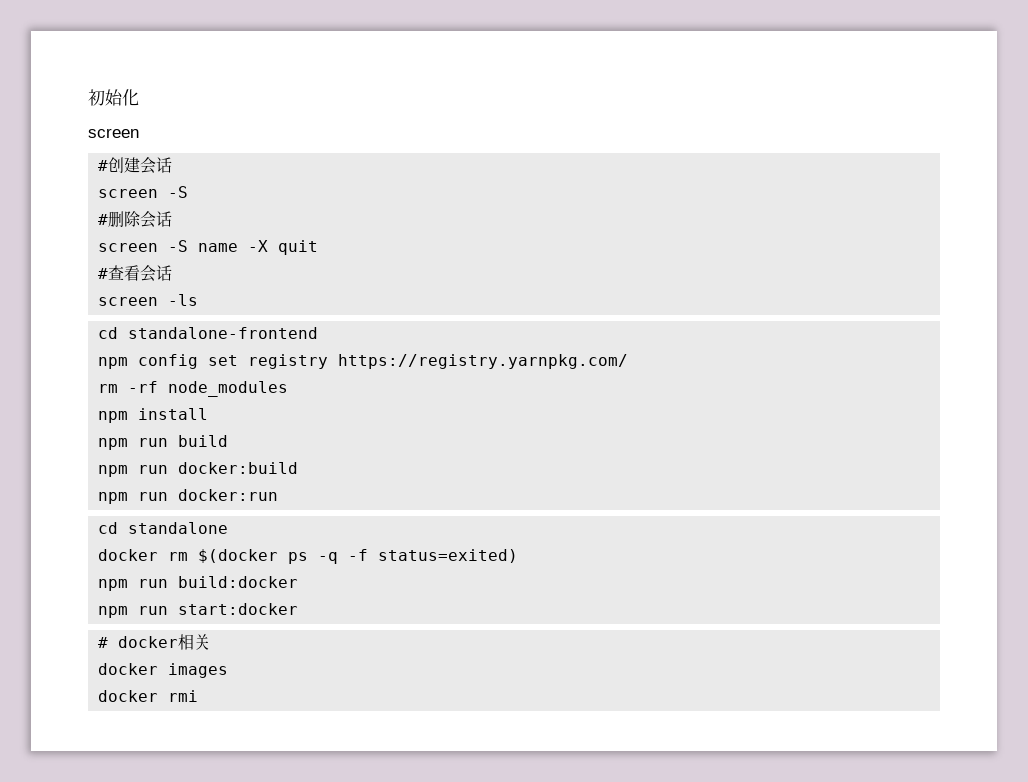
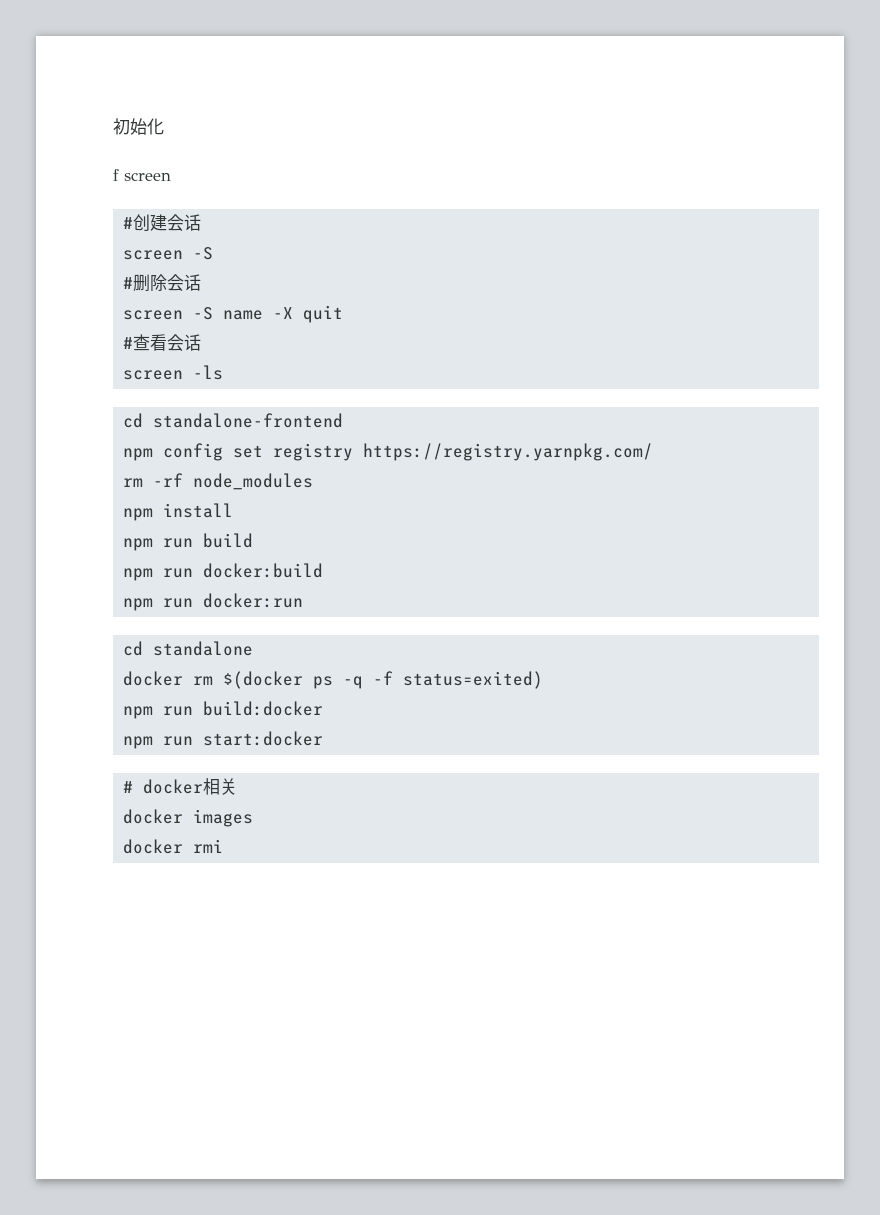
(139, 97) none -> [113,169,119,181] f

